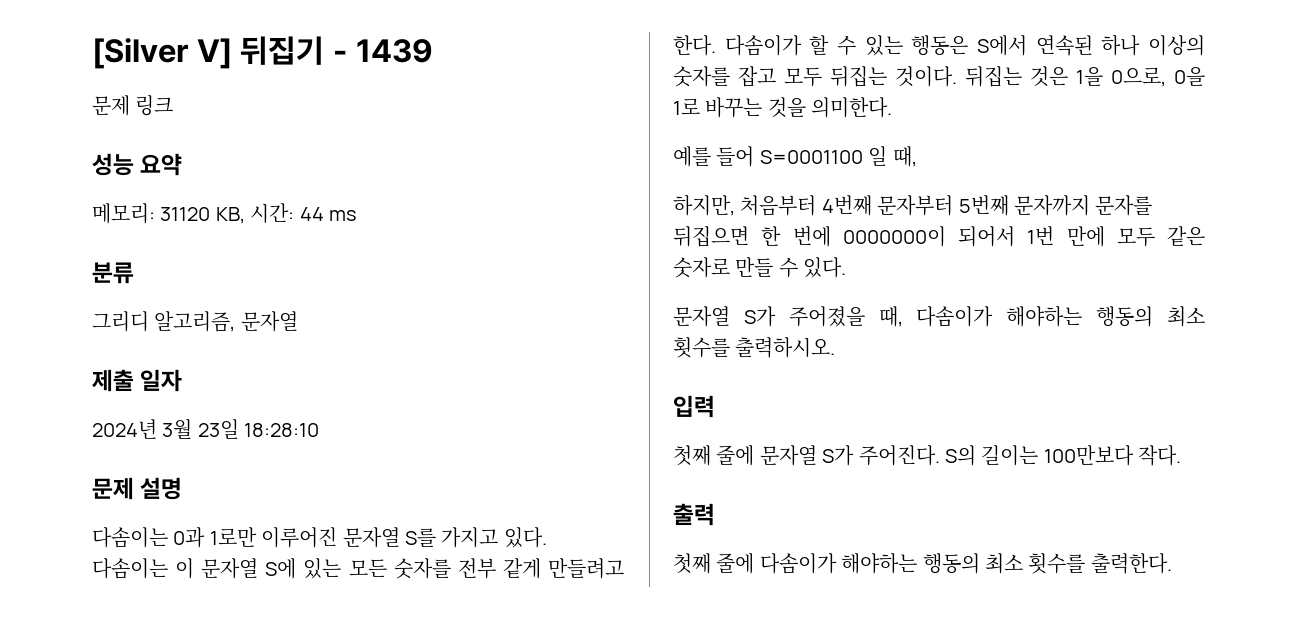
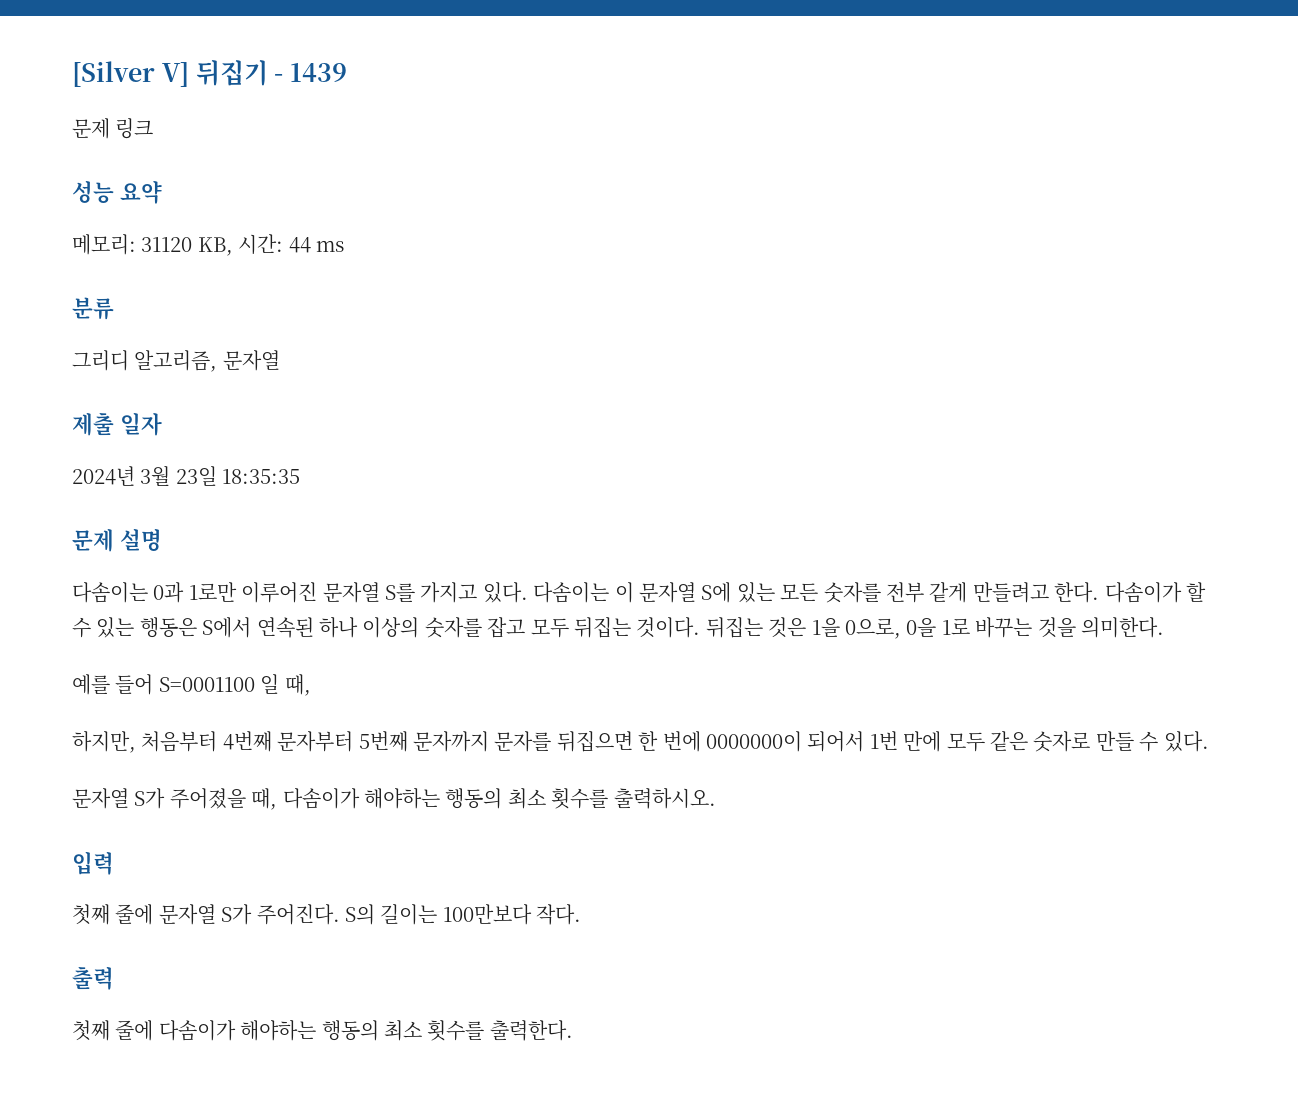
[244,423,320,437] 18:28:10 -> [222,469,301,484] 18:35:35

